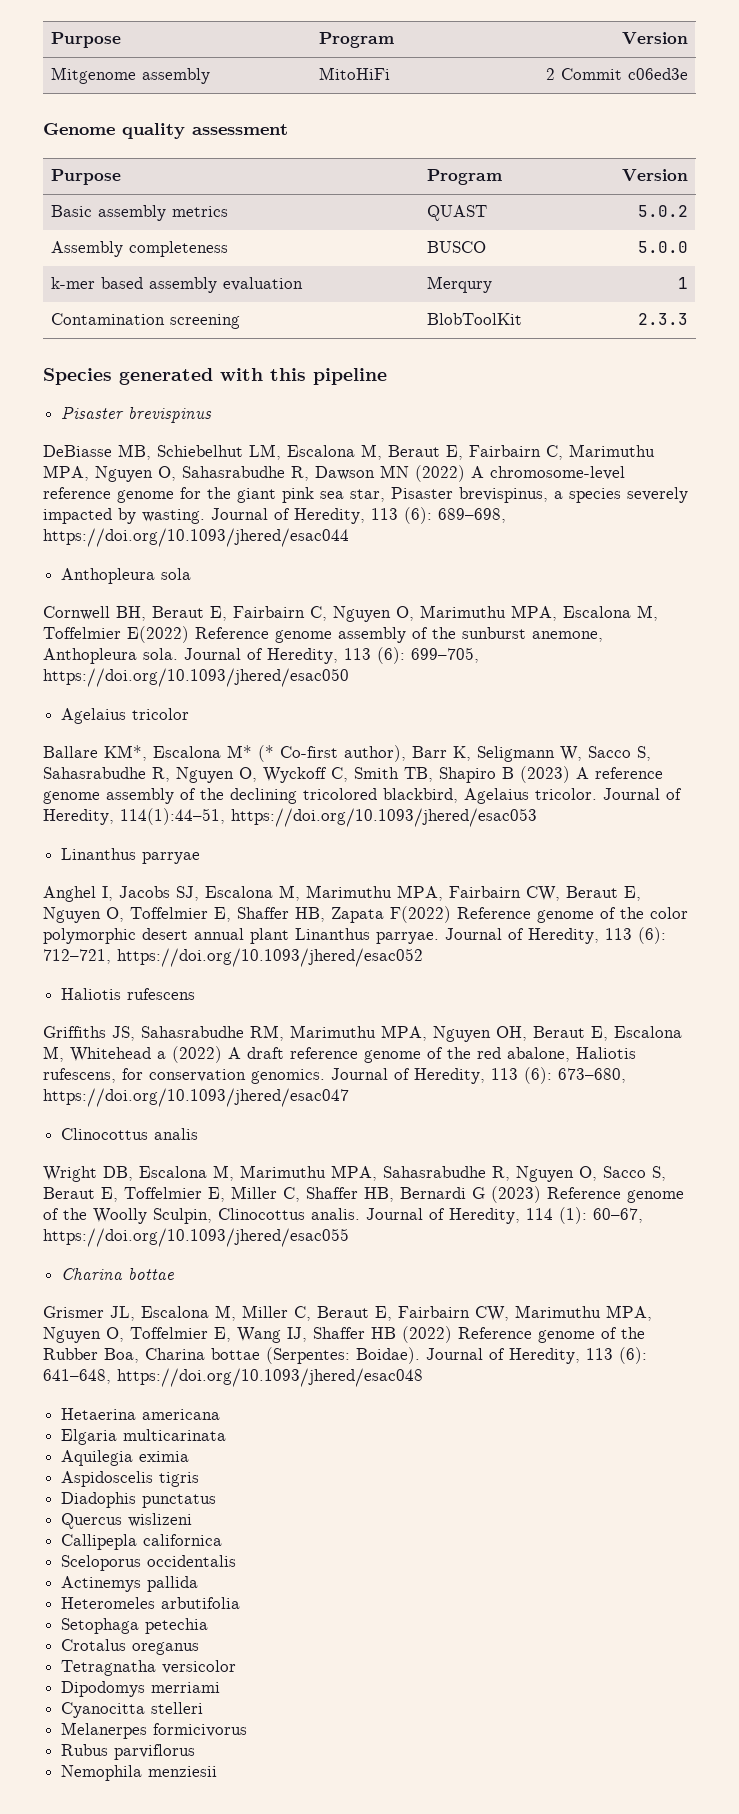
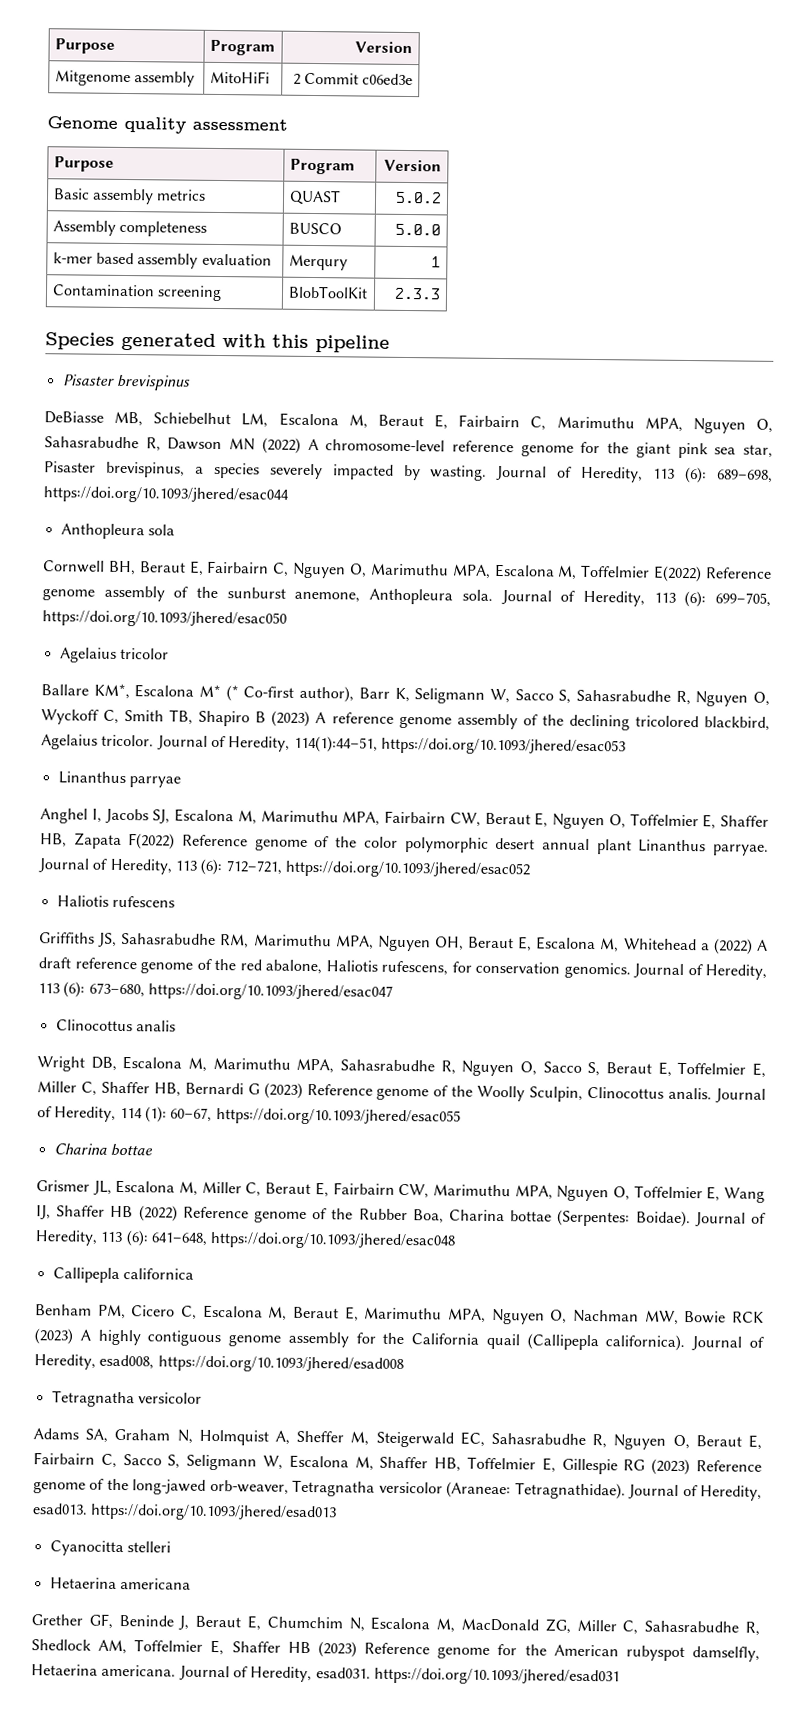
[61,1408,221,1420] [61,1429,227,1445] [61,1450,190,1466] [61,1471,200,1487] [61,1492,217,1508] [61,1513,193,1529] [61,1534,223,1550] [61,1555,237,1571] [61,1576,199,1592] [61,1597,241,1609] [61,1618,209,1634] [61,1639,200,1655] [61,1660,237,1676] [61,1681,221,1697] [61,1702,204,1718] [61,1722,248,1739] [61,1744,196,1760] [61,1765,218,1781] Hetaerina americana // Elgaria multicarinata // Aquilegia eximia // Aspidoscelis tigris // Diadophis punctatus // Quercus wislizeni // Callipepla californica // Sceloporus occidentalis // Actinemys pallida // Heteromeles arbutifolia // Setophaga petechia // Crotalus oreganus // Tetragnatha versicolor // Dipodomys merriami // Cyanocitta stelleri // Melanerpes formicivorus // Rubus parviflorus // Nemophila menziesii -> [52,1267,194,1283] [35,1304,764,1325] [34,1328,764,1352] [34,1354,404,1374] [51,1390,202,1408] [33,1428,763,1450] [33,1452,762,1476] [33,1478,763,1501] [32,1503,338,1522] [49,1540,171,1557] [49,1577,191,1590] [31,1613,760,1636] [31,1639,760,1662] [31,1664,620,1686] Callipepla californica // Benham PM, Cicero C, Escalona M, Beraut E, Marimuthu MPA, Nguyen O, Nachman MW, Bowie RCK (2023) A highly contiguous genome assembly for the California quail (Callipepla californica). Journal of Heredity, esad008, https://doi.org/10.1093/jhered/esad008 // Tetragnatha versicolor // Adams SA, Graham N, Holmquist A, Sheffer M, Steigerwald EC, Sahasrabudhe R, Nguyen O, Beraut E, Fairbairn C, Sacco S, Seligmann W, Escalona M, Shaffer HB, Toffelmier E, Gillespie RG (2023) Reference genome of the long-jawed orb-weaver, Tetragnatha versicolor (Araneae: Tetragnathidae). Journal of Heredity, esad013. https://doi.org/10.1093/jhered/esad013 // Cyanocitta stelleri // Hetaerina americana // Grether GF, Beninde J, Beraut E, Chumchim N, Escalona M, MacDonald ZG, Miller C, Sahasrabudhe R, Shedlock AM, Toffelmier E, Shaffer HB (2023) Reference genome for the American rubyspot damselfly, Hetaerina americana. Journal of Heredity, esad031. https://doi.org/10.1093/jhered/esad031

